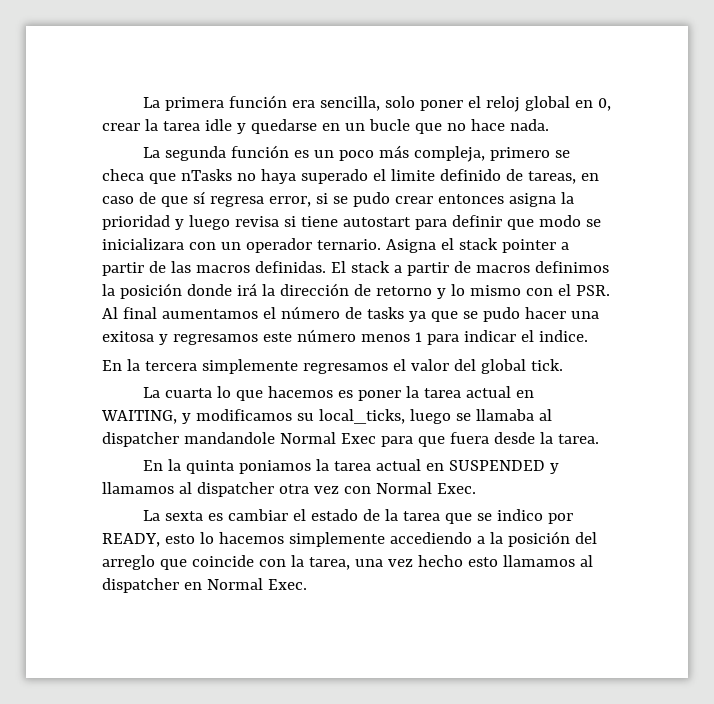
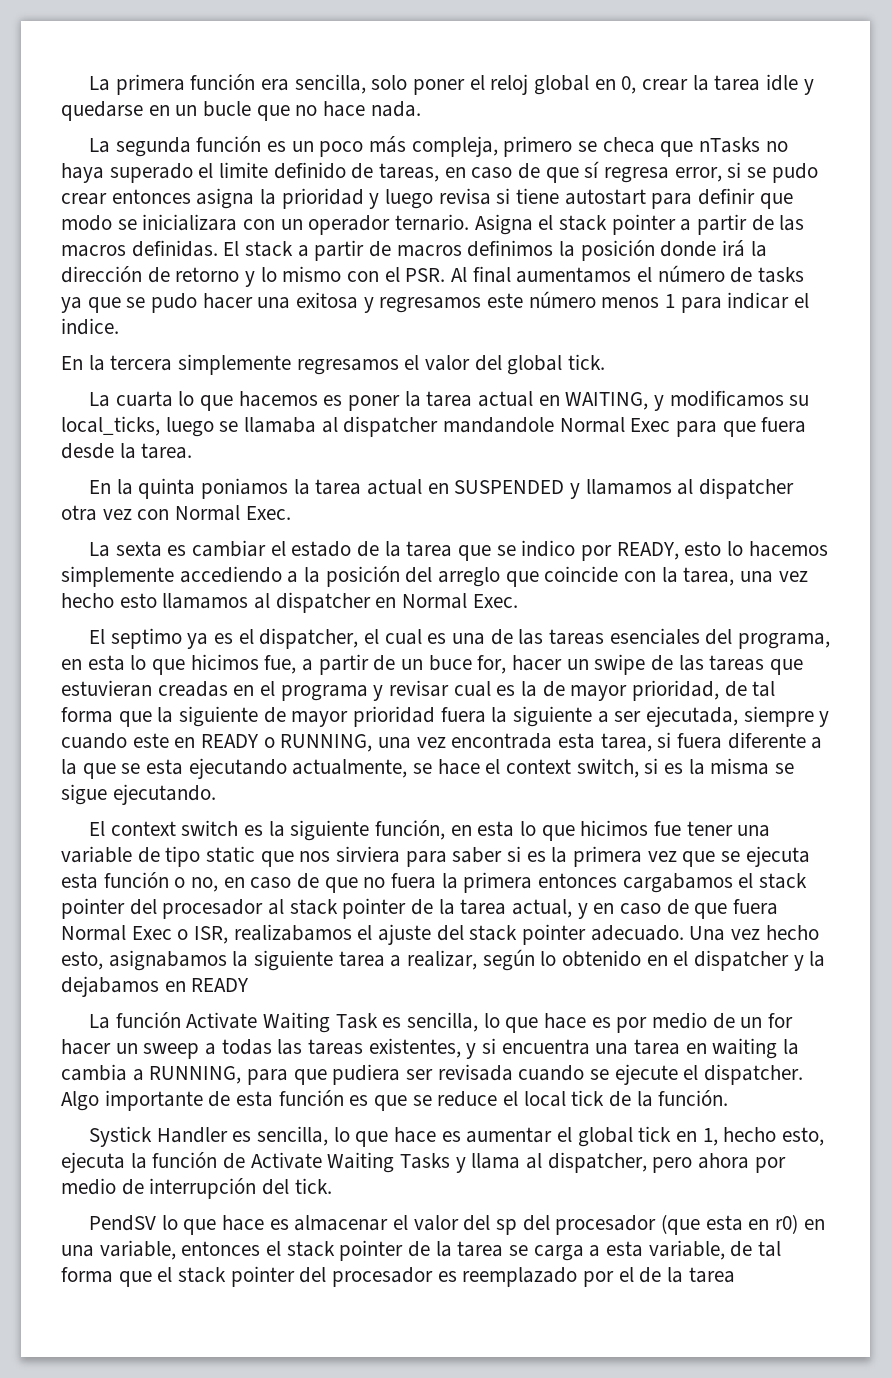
(307, 584) none -> [88,628,830,649] [61,654,804,675] [61,680,776,701] [61,706,830,727] [61,732,823,752] [61,758,795,779] [61,784,216,805] [88,820,771,841] [61,846,810,867] [61,872,808,893] [61,898,779,919] [61,924,819,945] [61,949,826,971] [61,976,249,997] [88,1012,793,1033] [61,1038,800,1059] [61,1064,804,1085] [61,1090,729,1111] [88,1126,824,1147] [61,1152,786,1173] [61,1178,332,1199] [88,1214,825,1235] [61,1240,782,1261] [61,1266,735,1287] // El septimo ya es el dispatcher, el cual es una de las tareas esenciales del programa, en esta lo que hicimos fue, a partir de un buce for, hacer un swipe de las tareas que estuvieran creadas en el programa y revisar cual es la de mayor prioridad, de tal forma que la siguiente de mayor prioridad fuera la siguiente a ser ejecutada, siempre y cuando este en READY o RUNNING, una vez encontrada esta tarea, si fuera diferente a la que se esta ejecutando actualmente, se hace el context switch, si es la misma se sigue ejecutando. // El context switch es la siguiente función, en esta lo que hicimos fue tener una variable de tipo static que nos sirviera para saber si es la primera vez que se ejecuta esta función o no, en caso de que no fuera la primera entonces cargabamos el stack pointer del procesador al stack pointer de la tarea actual, y en caso de que fuera Normal Exec o ISR, realizabamos el ajuste del stack pointer adecuado. Una vez hecho esto, asignabamos la siguiente tarea a realizar, según lo obtenido en el dispatcher y la dejabamos en READY // La función Activate Waiting Task es sencilla, lo que hace es por medio de un for hacer un sweep a todas las tareas existentes, y si encuentra una tarea en waiting la cambia a RUNNING, para que pudiera ser revisada cuando se ejecute el dispatcher. Algo importante de esta función es que se reduce el local tick de la función. // Systick Handler es sencilla, lo que hace es aumentar el global tick en 1, hecho esto, ejecuta la función de Activate Waiting Tasks y llama al dispatcher, pero ahora por medio de interrupción del tick. // PendSV lo que hace es almacenar el valor del sp del procesador (que esta en r0) en una variable, entonces el stack pointer de la tarea se carga a esta variable, de tal forma que el stack pointer del procesador es reemplazado por el de la tarea

